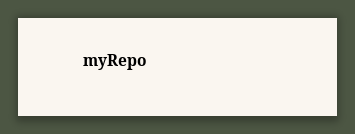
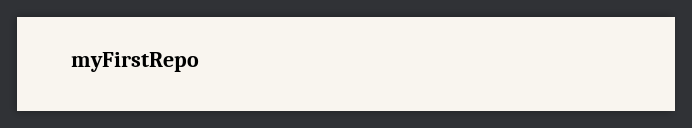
[83,54,147,70] myRepo -> [71,52,199,72] myFirstRepo

